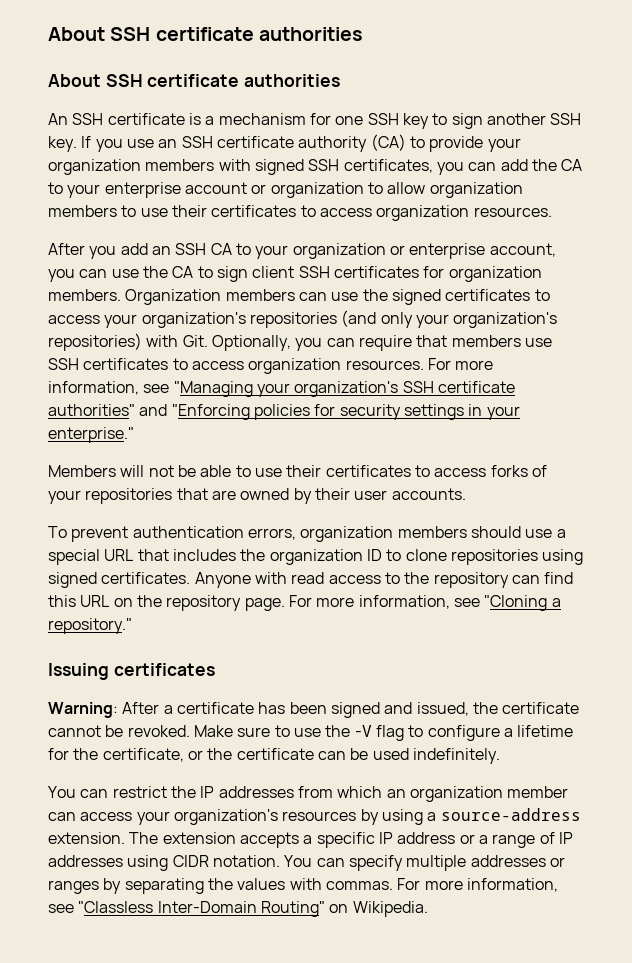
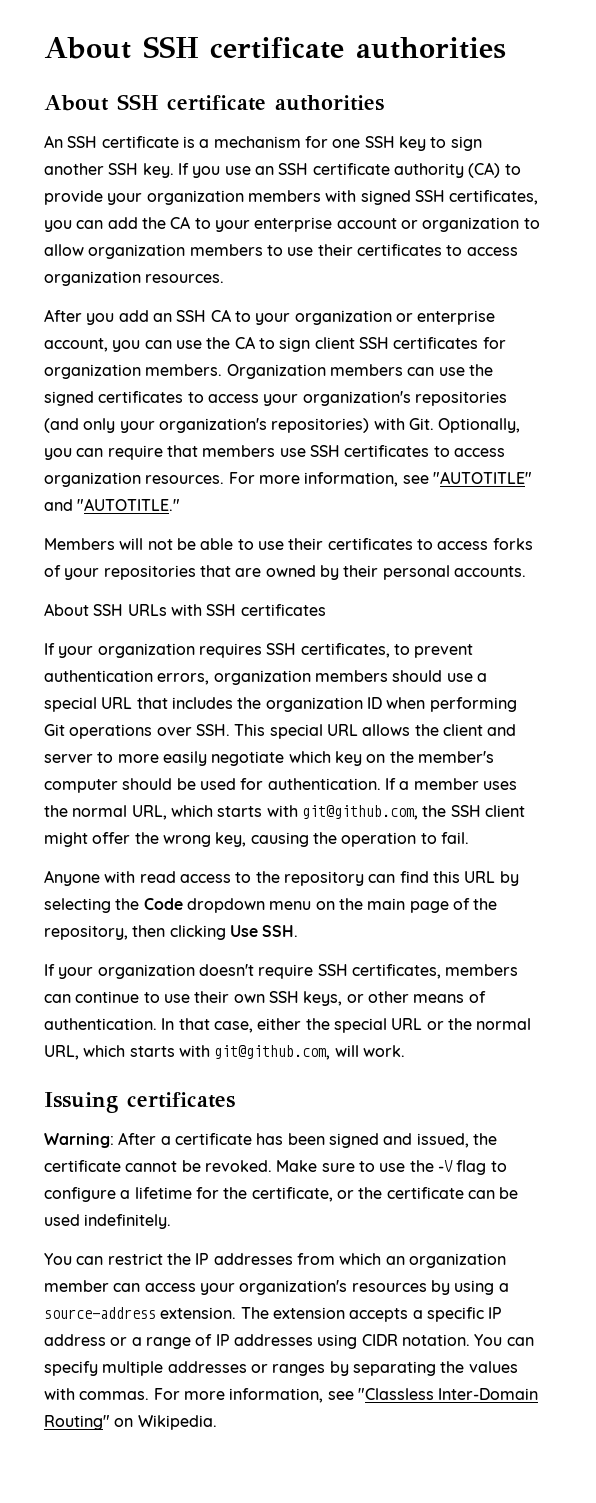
[173,381,515,397] [48,404,520,420] [48,427,134,443] "Managing your organization's SSH certificate authorities" and "Enforcing policies for security settings in your enterprise." -> [432,471,532,484] [44,498,181,511] "AUTOTITLE" and "AUTOTITLE."
[354,490,388,500] user -> [382,565,450,580] personal
[48,526,67,538] To -> [44,603,326,616] [44,643,410,658] About SSH URLs with SSH certificates // If your organization requires SSH certificates, to
[386,549,584,565] [48,572,191,588] to clone repositories using signed certificates. -> [386,697,517,712] [44,724,517,739] [44,751,494,766] [44,778,517,793] [44,805,525,820] [44,832,469,847] when performing Git operations over SSH. This special URL allows the client and server to more easily negotiate which key on the member's computer should be used for authentication. If a member uses the normal URL, which starts with git@github.com, the SSH client might offer the wrong key, causing the operation to fail. //
[113,595,561,611] [48,618,132,634] on the repository page. For more information, see "Cloning a repository." -> [499,871,519,886] [44,898,498,913] [44,925,299,940] [44,964,519,979] [44,991,486,1006] [44,1018,532,1033] [44,1045,405,1060] by selecting the Code dropdown menu on the main page of the repository, then clicking Use SSH. // If your organization doesn't require SSH certificates, members can continue to use their own SSH keys, or other means of authentication. In that case, either the special URL or the normal URL, which starts with git@github.com, will work.

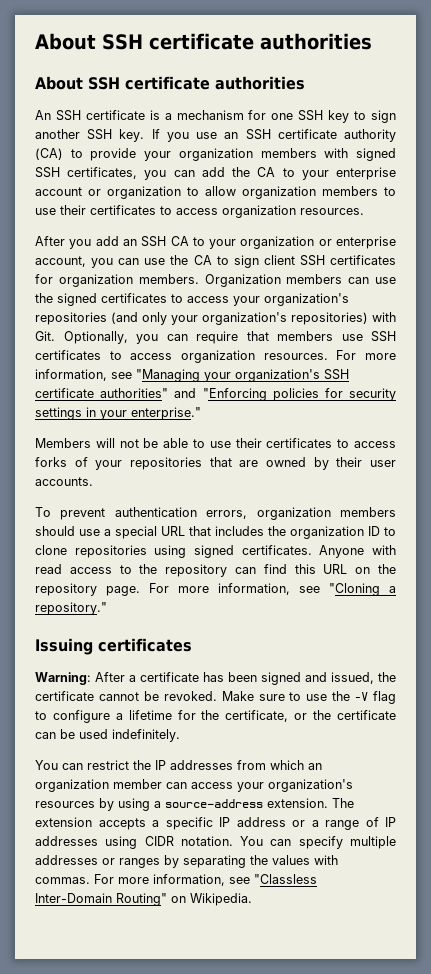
[432,471,532,484] [44,498,181,511] "AUTOTITLE" and "AUTOTITLE." -> [136,369,349,382] [35,388,396,401] [35,407,201,420] "Managing your organization's SSH certificate authorities" and "Enforcing policies for security settings in your enterprise."
[382,565,450,580] personal -> [370,460,397,467] user
[44,603,326,616] [44,643,410,658] About SSH URLs with SSH certificates // If your organization requires SSH certificates, to -> [35,507,51,517] To
[386,697,517,712] [44,724,517,739] [44,751,494,766] [44,778,517,793] [44,805,525,820] [44,832,469,847] when performing Git operations over SSH. This special URL allows the client and server to more easily negotiate which key on the member's computer should be used for authentication. If a member uses the normal URL, which starts with git@github.com, the SSH client might offer the wrong key, causing the operation to fail. // -> [384,527,396,536] [35,545,312,558] to clone repositories using signed certificates.
[499,871,519,886] [44,898,498,913] [44,925,299,940] [44,964,519,979] [44,991,486,1006] [44,1018,532,1033] [44,1045,405,1060] by selecting the Code dropdown menu on the main page of the repository, then clicking Use SSH. // If your organization doesn't require SSH certificates, members can continue to use their own SSH keys, or other means of authentication. In that case, either the special URL or the normal URL, which starts with git@github.com, will work. -> [355,564,397,574] [35,583,396,596] [35,602,107,615] on the repository page. For more information, see "Cloning a repository."

